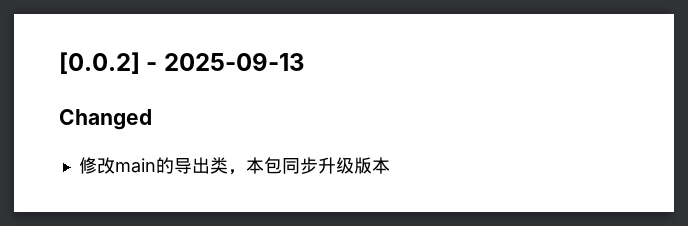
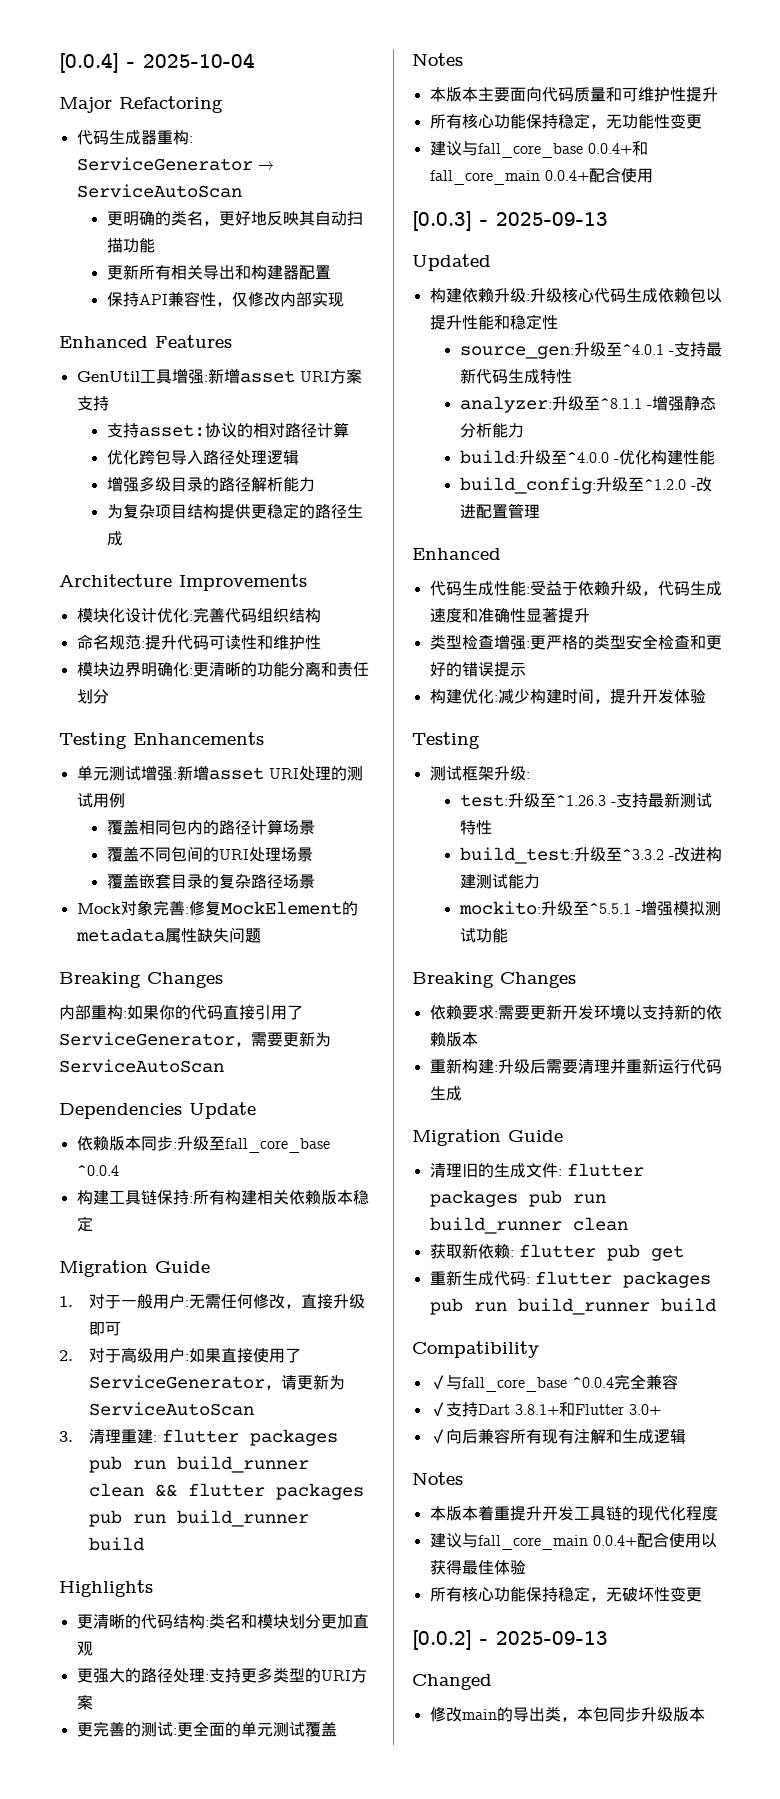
(59, 63) none -> [59,53,255,73] [59,96,223,113] [76,130,193,145] [76,157,274,171] [76,184,242,198] [106,210,363,226] [106,238,155,253] [106,264,331,280] [106,291,344,307] [59,335,232,348] [76,368,362,384] [76,396,109,411] [106,422,349,438] [106,449,299,465] [106,476,315,492] [106,503,363,519] [106,531,123,546] [59,574,307,591] [76,607,321,623] [76,634,321,650] [76,661,369,677] [76,689,109,704] [59,732,264,749] [76,765,363,781] [76,793,125,808] [106,819,315,835] [106,846,313,862] [106,874,315,889] [76,900,358,916] [75,927,261,943] [59,972,223,988] [59,1005,303,1020] [59,1031,331,1047] [59,1059,224,1073] [59,1102,256,1119] [76,1136,330,1153] [76,1165,119,1176] [76,1190,369,1205] [76,1216,93,1232] [59,1260,210,1277] [59,1293,365,1309] [88,1321,121,1336] [59,1347,301,1363] [88,1374,345,1390] [88,1402,254,1416] [59,1429,338,1446] [88,1456,309,1473] [88,1483,364,1500] [88,1510,309,1527] [88,1537,144,1551] [59,1580,153,1597] [76,1613,369,1629] [76,1641,93,1656] [76,1667,367,1683] [76,1695,93,1710] [76,1721,337,1737] [412,53,463,66] [429,87,718,102] [429,113,702,129] [429,141,648,158] [429,167,653,185] [412,211,608,231] [412,254,491,271] [429,287,722,303] [429,314,558,330] [459,342,722,359] [459,368,572,384] [459,395,716,413] [459,423,524,438] [459,450,715,465] [459,477,712,494] [459,503,540,519] [412,548,501,560] [429,580,722,596] [429,608,590,623] [429,634,722,650] [429,662,526,677] [429,688,706,704] [412,732,480,749] [429,766,530,781] [459,792,712,808] [459,820,492,835] [459,847,722,864] [459,874,540,889] [458,900,721,916] [459,928,508,943] [412,972,576,988] [429,1004,722,1020] [429,1032,478,1047] [429,1058,722,1074] [429,1086,462,1101] [412,1129,563,1146] [429,1163,644,1178] [429,1190,606,1207] [429,1217,628,1234] [429,1243,684,1261] [429,1270,711,1288] [429,1298,716,1315] [412,1341,539,1358] [429,1374,678,1392] [429,1402,661,1417] [429,1428,686,1444] [412,1472,463,1485] [429,1505,718,1521] [429,1532,717,1550] [429,1560,526,1575] [429,1586,702,1602] [0.0.4] - 2025-10-04 // Major Refactoring // 代码生成器重构: ServiceGenerator → ServiceAutoScan // 更明确的类名，更好地反映其自动扫描功能 // 更新所有相关导出和构建器配置 // 保持API兼容性，仅修改内部实现 // Enhanced Features // GenUtil工具增强:新增asset URI方案支持 // 支持asset:协议的相对路径计算 // 优化跨包导入路径处理逻辑 // 增强多级目录的路径解析能力 // 为复杂项目结构提供更稳定的路径生成 // Architecture Improvements // 模块化设计优化:完善代码组织结构 // 命名规范:提升代码可读性和维护性 // 模块边界明确化:更清晰的功能分离和责任划分 // Testing Enhancements // 单元测试增强:新增asset URI处理的测试用例 // 覆盖相同包内的路径计算场景 // 覆盖不同包间的URI处理场景 // 覆盖嵌套目录的复杂路径场景 // Mock对象完善:修复MockElement的metadata属性缺失问题 // Breaking Changes // 内部重构:如果你的代码直接引用了ServiceGenerator，需要更新为ServiceAutoScan // Dependencies Update // 依赖版本同步:升级至fall_core_base ^0.0.4 // 构建工具链保持:所有构建相关依赖版本稳定 // Migration Guide // 1.对于一般用户:无需任何修改，直接升级即可 // 2.对于高级用户:如果直接使用了ServiceGenerator，请更新为ServiceAutoScan // 3.清理重建: flutter packages pub run build_runner clean && flutter packages pub run build_runner build // Highlights // 更清晰的代码结构:类名和模块划分更加直观 // 更强大的路径处理:支持更多类型的URI方案 // 更完善的测试:更全面的单元测试覆盖 // Notes // 本版本主要面向代码质量和可维护性提升 // 所有核心功能保持稳定，无功能性变更 // 建议与fall_core_base 0.0.4+和fall_core_main 0.0.4+配合使用 // [0.0.3] - 2025-09-13 // Updated // 构建依赖升级:升级核心代码生成依赖包以提升性能和稳定性 // source_gen:升级至^4.0.1 -支持最新代码生成特性 // analyzer:升级至^8.1.1 -增强静态分析能力 // build:升级至^4.0.0 -优化构建性能 // build_config:升级至^1.2.0 -改进配置管理 // Enhanced // 代码生成性能:受益于依赖升级，代码生成速度和准确性显著提升 // 类型检查增强:更严格的类型安全检查和更好的错误提示 // 构建优化:减少构建时间，提升开发体验 // Testing // 测试框架升级: // test:升级至^1.26.3 -支持最新测试特性 // build_test:升级至^3.3.2 -改进构建测试能力 // mockito:升级至^5.5.1 -增强模拟测试功能 // Breaking Changes // 依赖要求:需要更新开发环境以支持新的依赖版本 // 重新构建:升级后需要清理并重新运行代码生成 // Migration Guide // 清理旧的生成文件: flutter packages pub run build_runner clean // 获取新依赖: flutter pub get // 重新生成代码: flutter packages pub run build_runner build // Compatibility // ✓与fall_core_base ^0.0.4完全兼容 // ✓支持Dart 3.8.1+和Flutter 3.0+ // ✓向后兼容所有现有注解和生成逻辑 // Notes // 本版本着重提升开发工具链的现代化程度 // 建议与fall_core_main 0.0.4+配合使用以获得最佳体验 // 所有核心功能保持稳定，无破坏性变更 //

